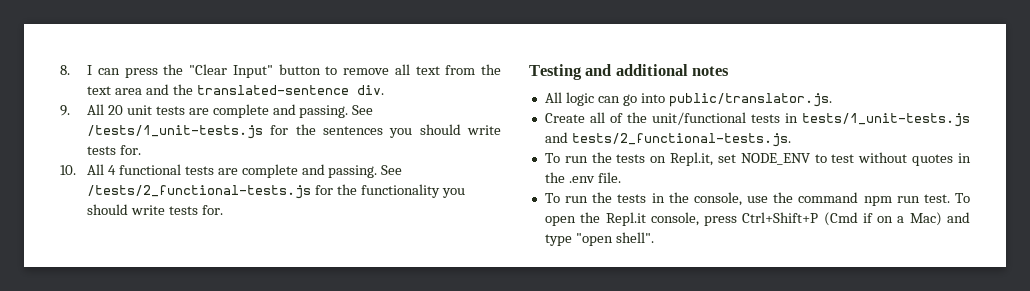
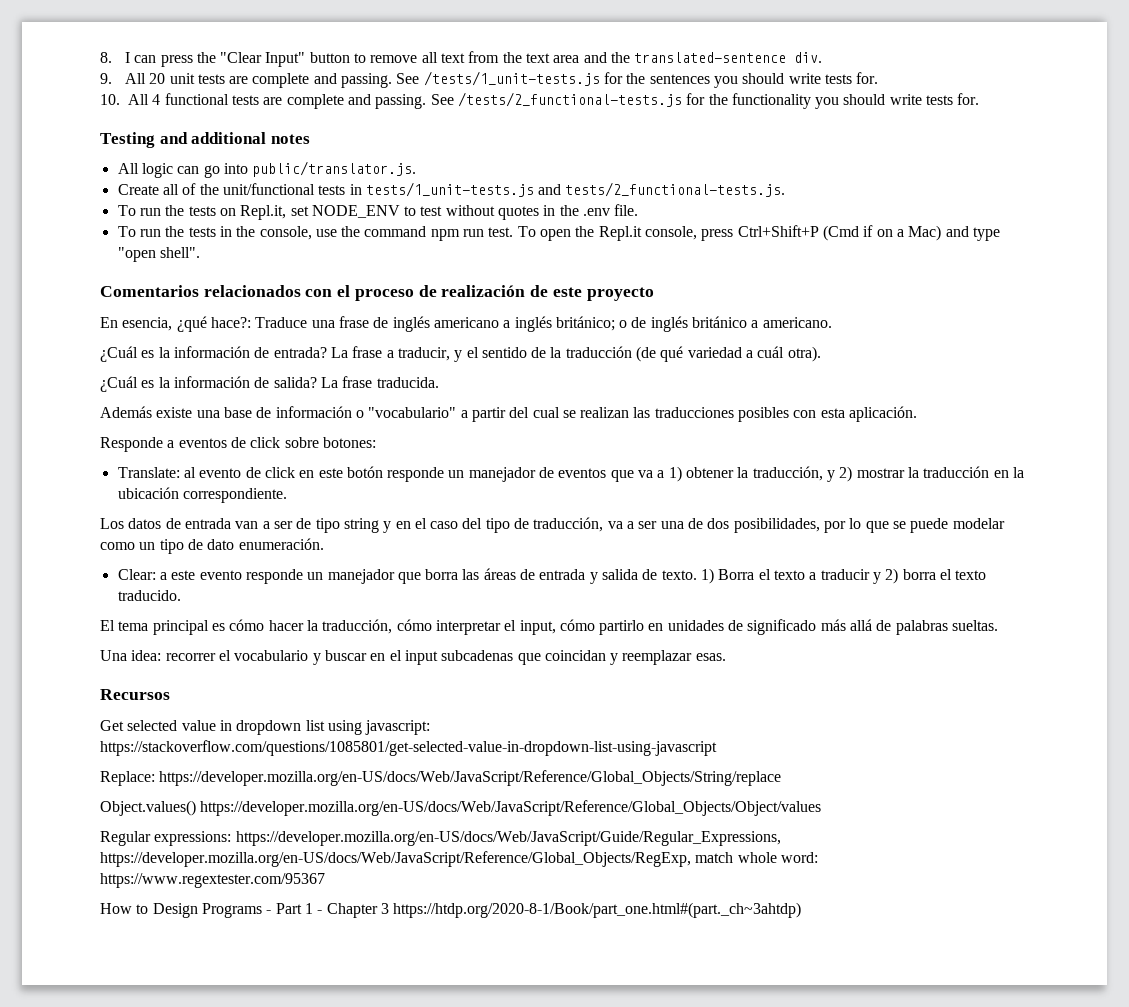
(654, 237) none -> [100,285,654,301] [100,316,832,332] [100,346,821,362] [100,376,439,392] [100,406,918,422] [100,437,376,452] [117,466,1024,482] [117,487,287,503] [100,517,1005,533] [100,538,324,554] [117,568,987,584] [117,590,181,601] [100,619,999,635] [100,650,726,665] [100,689,170,700] [100,720,431,735] [100,740,717,756] [100,770,782,786] [100,800,822,816] [100,831,781,846] [100,851,818,867] [100,873,325,888] [100,902,802,918] // Comentarios relacionados con el proceso de realización de este proyecto // En esencia, ¿qué hace?: Traduce una frase de inglés americano a inglés británico; o de inglés británico a americano. // ¿Cuál es la información de entrada? La frase a traducir, y el sentido de la traducción (de qué variedad a cuál otra). // ¿Cuál es la información de salida? La frase traducida. // Además existe una base de información o "vocabulario" a partir del cual se realizan las traducciones posibles con esta aplicación. // Responde a eventos de click sobre botones: // Translate: al evento de click en este botón responde un manejador de eventos que va a 1) obtener la traducción, y 2) mostrar la traducción en la ubicación correspondiente. // Los datos de entrada van a ser de tipo string y en el caso del tipo de traducción, va a ser una de dos posibilidades, por lo que se puede modelar como un tipo de dato enumeración. // Clear: a este evento responde un manejador que borra las áreas de entrada y salida de texto. 1) Borra el texto a traducir y 2) borra el texto traducido. // El tema principal es cómo hacer la traducción, cómo interpretar el input, cómo partirlo en unidades de significado más allá de palabras sueltas. // Una idea: recorrer el vocabulario y buscar en el input subcadenas que coincidan y reemplazar esas. // Recursos // Get selected value in dropdown list using javascript: https://stackoverflow.com/questions/1085801/get-selected-value-in-dropdown-list-using-javascript // Replace: https://developer.mozilla.org/en-US/docs/Web/JavaScript/Reference/Global_Objects/String/replace // Object.values() https://developer.mozilla.org/en-US/docs/Web/JavaScript/Reference/Global_Objects/Object/values // Regular expressions: https://developer.mozilla.org/en-US/docs/Web/JavaScript/Guide/Regular_Expressions, https://developer.mozilla.org/en-US/docs/Web/JavaScript/Reference/Global_Objects/RegExp, match whole word: https://www.regextester.com/95367 // How to Design Programs - Part 1 - Chapter 3 https://htdp.org/2020-8-1/Book/part_one.html#(part._ch~3ahtdp)

